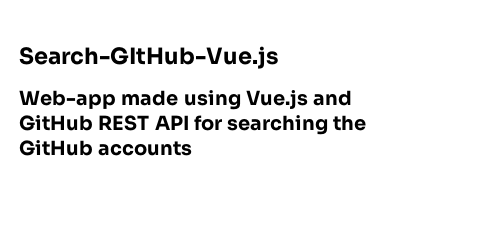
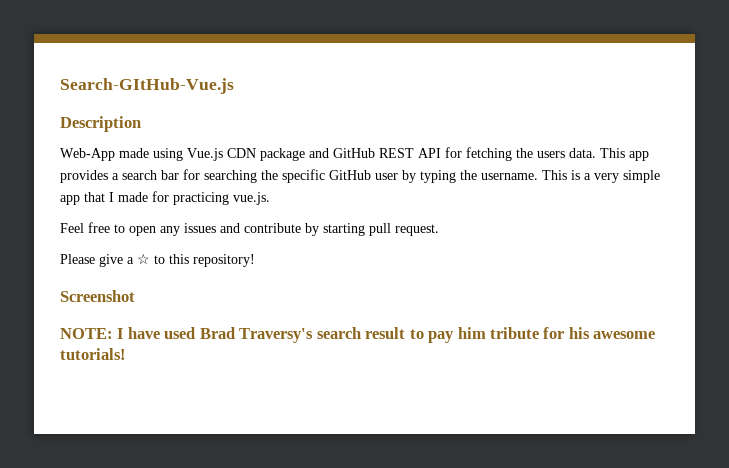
[19,90,116,109] Web-app -> [60,116,141,132] [60,148,115,161] Description // Web-App
(308, 99) none -> [227,148,305,161] CDN package
[227,115,367,135] [19,140,193,156] searching the GitHub accounts -> [466,147,649,161] [60,169,660,183] [60,191,270,205] [60,222,439,236] [60,253,255,267] [60,290,135,302] [60,327,656,343] [60,348,126,360] fetching the users data. This app provides a search bar for searching the specific GitHub user by typing the username. This is a very simple app that I made for practicing vue.js. // Feel free to open any issues and contribute by starting pull request. // Please give a ☆ to this repository! // Screenshot // NOTE: I have used Brad Traversy's search result to pay him tribute for his awesome tutorials!

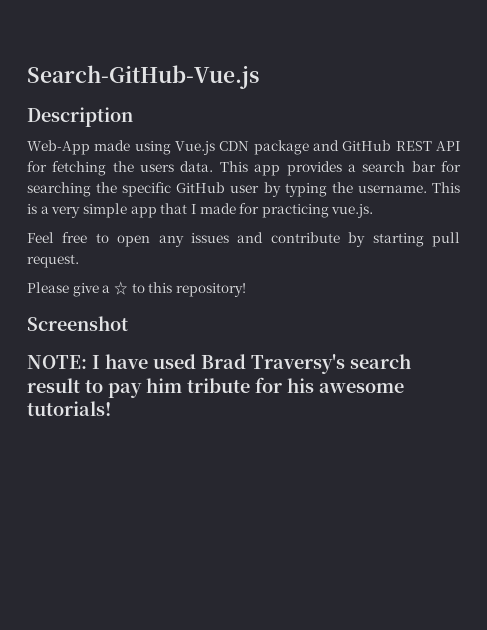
[60,78,234,94] Search-GItHub-Vue.js -> [27,65,259,89] Search-GitHub-Vue.js

